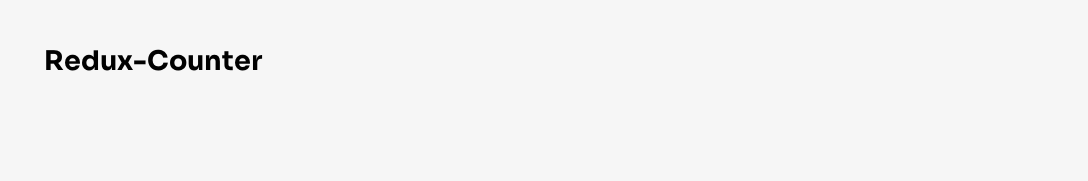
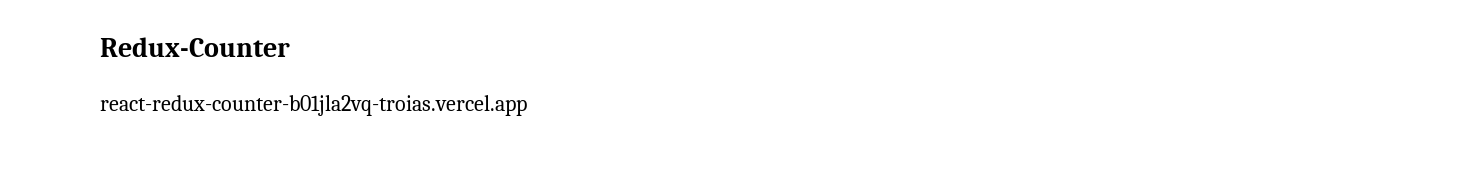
(263, 60) none -> [100,95,527,116] // react-redux-counter-b01jla2vq-troias.vercel.app

